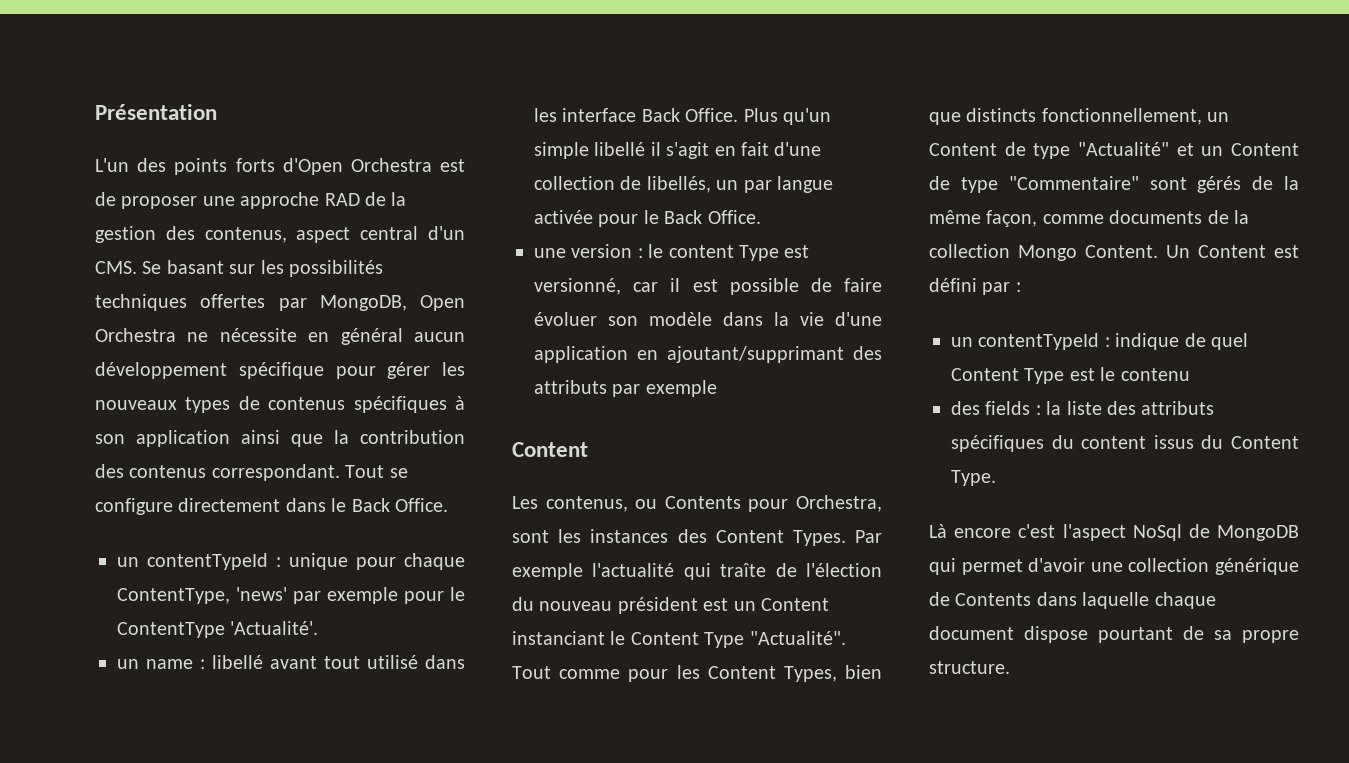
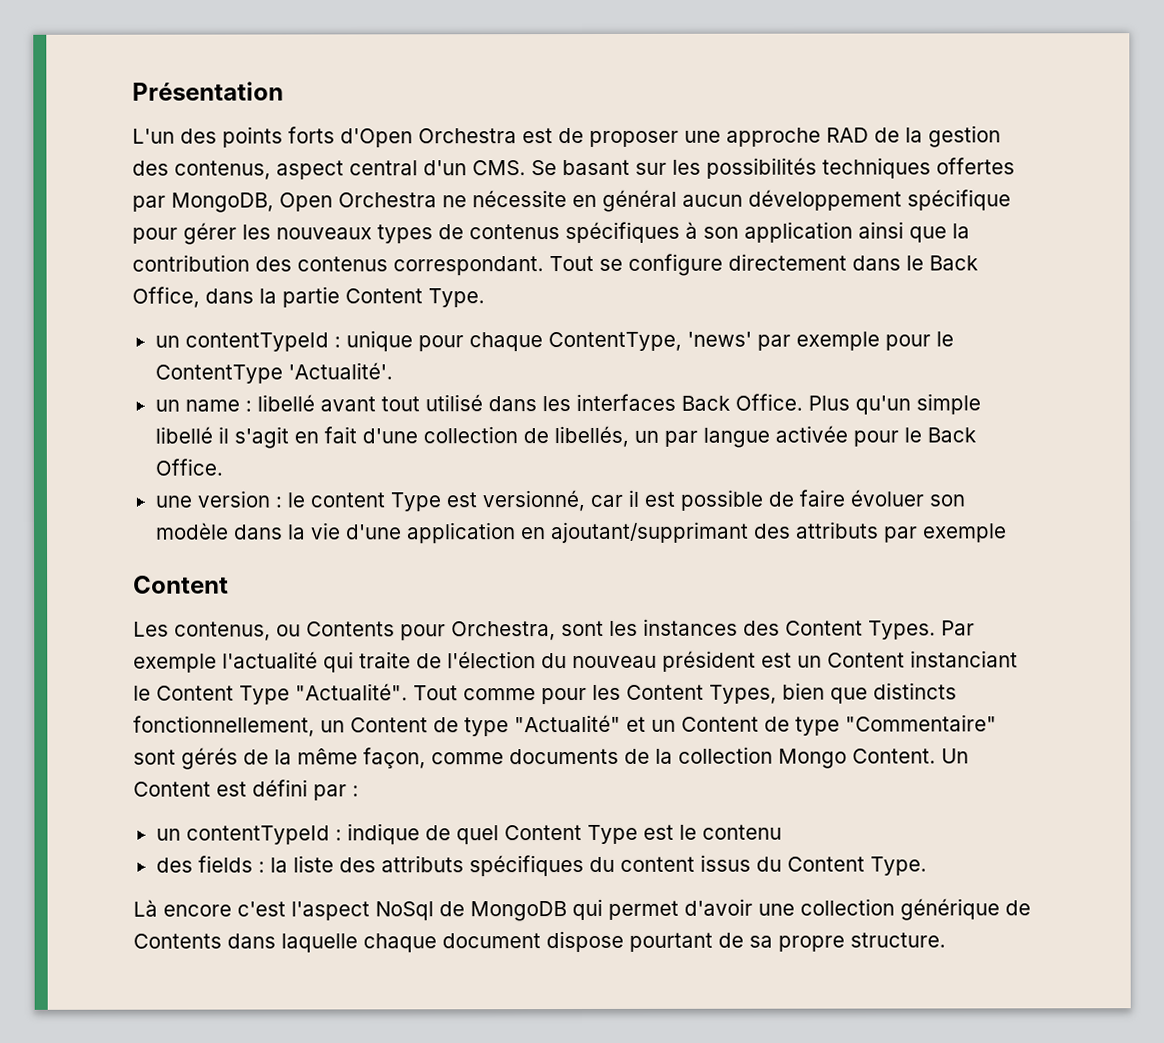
[395,498,448,512] Office. -> [132,286,485,308] Office, dans la partie Content Type.
[562,108,637,122] interface -> [575,393,676,412] interfaces
[720,563,767,577] traîte -> [359,651,411,669] traite

